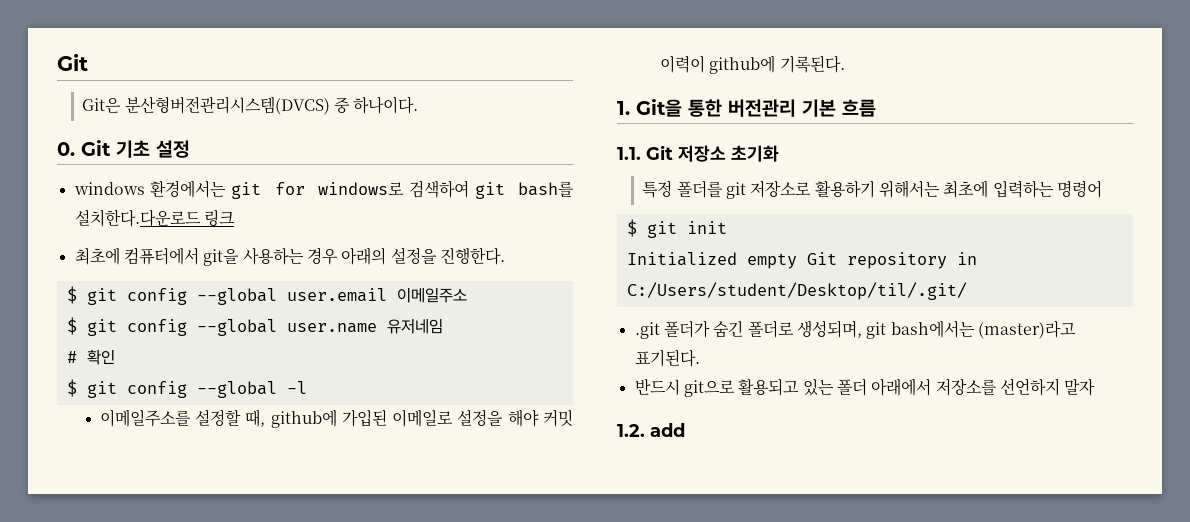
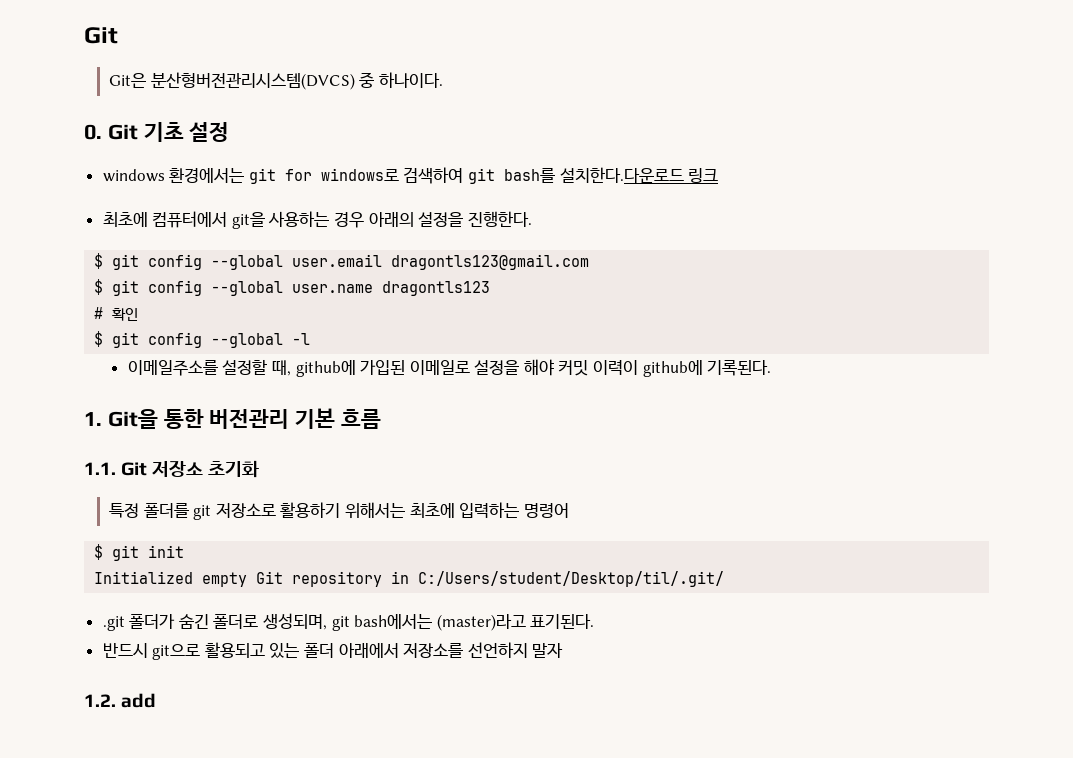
[396,287,467,303] 이메일주소 -> [391,254,590,270] dragontls123@gmail.com
[386,318,443,334] 유저네임 -> [382,281,491,296] dragontls123

